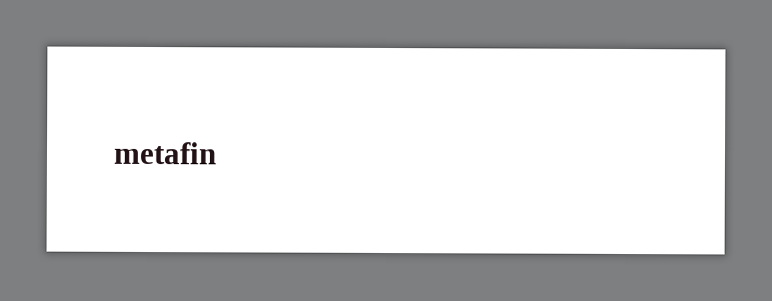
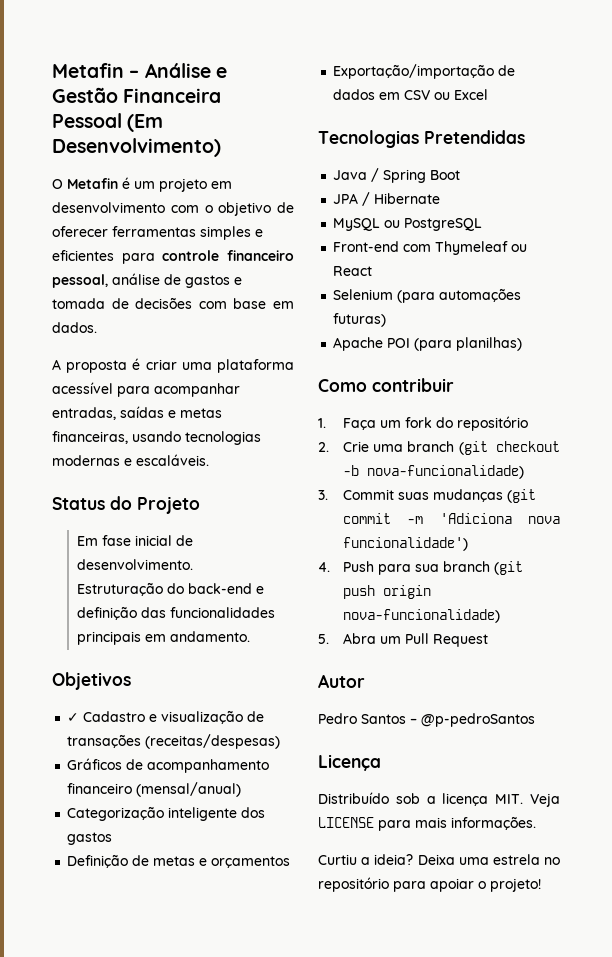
[113,141,217,165] metafin -> [52,63,227,78] [52,87,222,103] [52,113,164,132] [52,138,221,157] [52,177,232,192] [52,202,294,216] [52,226,263,240] [52,250,294,264] [52,273,242,288] [52,297,294,309] [52,322,97,333] [52,358,294,373] [52,382,240,397] [52,406,222,420] [52,431,261,445] [52,454,209,466] [52,496,200,514] [76,535,193,546] [76,559,193,570] [76,582,264,596] [76,606,275,620] [76,631,250,645] [52,672,131,690] [67,710,265,724] [67,734,281,749] [67,758,270,773] [67,782,242,797] [67,806,266,821] [67,832,113,845] [67,854,291,868] [333,64,516,79] [333,89,489,100] [318,130,525,148] [333,168,461,183] [333,192,441,206] [333,218,483,231] [333,241,528,255] [333,266,373,276] [333,288,522,303] [333,313,387,327] [333,337,523,351] [318,378,454,392] [318,416,528,431] [318,441,560,455] [342,465,524,479] [318,489,536,503] [342,513,560,524] [342,537,468,551] [318,561,523,575] [342,585,431,599] [342,609,500,623] [318,633,488,647] [318,674,365,688] [318,713,535,727] [318,754,381,771] [318,792,560,807] [318,816,536,831] [318,854,560,865] [318,877,541,892] Metafin – Análise e Gestão Financeira Pessoal (Em Desenvolvimento) // O Metafin é um projeto em desenvolvimento com o objetivo de oferecer ferramentas simples e eficientes para controle financeiro pessoal, análise de gastos e tomada de decisões com base em dados. // A proposta é criar uma plataforma acessível para acompanhar entradas, saídas e metas financeiras, usando tecnologias modernas e escaláveis. // Status do Projeto // Em fase inicial de desenvolvimento. // Estruturação do back-end e definição das funcionalidades principais em andamento. // Objetivos // ✓ Cadastro e visualização de transações (receitas/despesas) // Gráficos de acompanhamento financeiro (mensal/anual) // Categorização inteligente dos gastos // Definição de metas e orçamentos // Exportação/importação de dados em CSV ou Excel // Tecnologias Pretendidas // Java / Spring Boot // JPA / Hibernate // MySQL ou PostgreSQL // Front-end com Thymeleaf ou React // Selenium (para automações futuras) // Apache POI (para planilhas) // Como contribuir // 1. Faça um fork do repositório // 2. Crie uma branch (git checkout -b nova-funcionalidade) // 3. Commit suas mudanças (git commit -m 'Adiciona nova funcionalidade') // 4. Push para sua branch (git push origin nova-funcionalidade) // 5. Abra um Pull Request // Autor // Pedro Santos – @p-pedroSantos // Licença // Distribuído sob a licença MIT. Veja LICENSE para mais informações. // Curtiu a ideia? Deixa uma estrela no repositório para apoiar o projeto!

